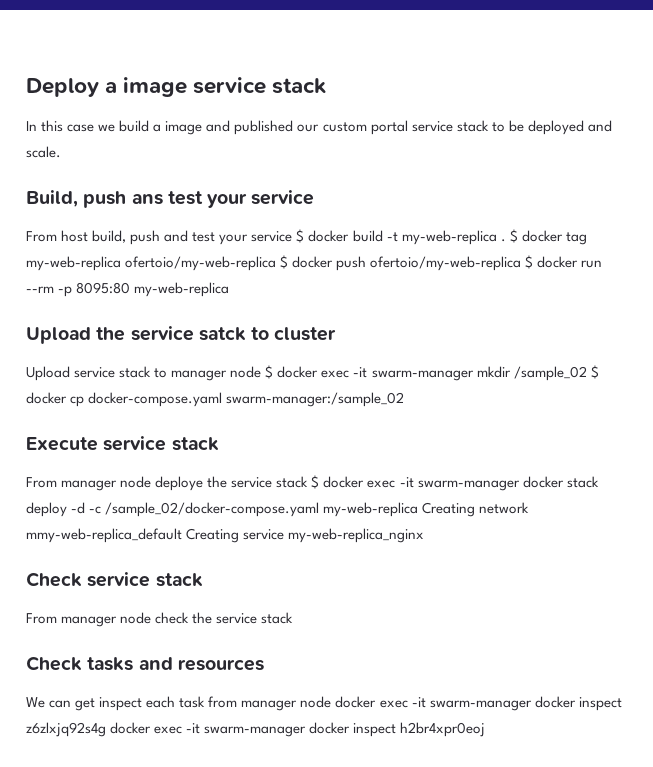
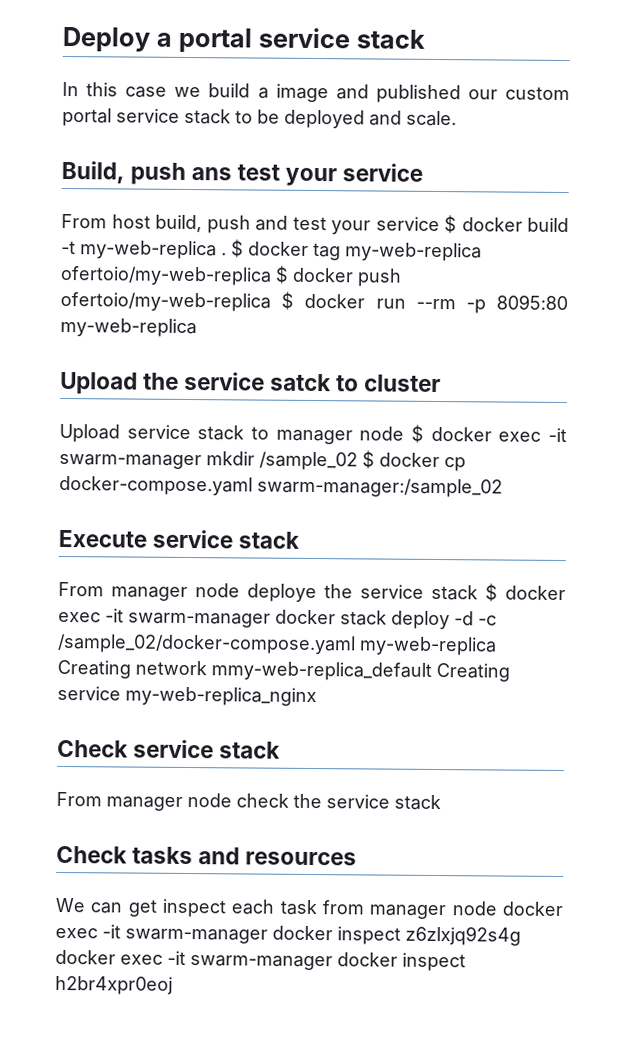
[123,77,188,97] image -> [177,27,252,53] portal

